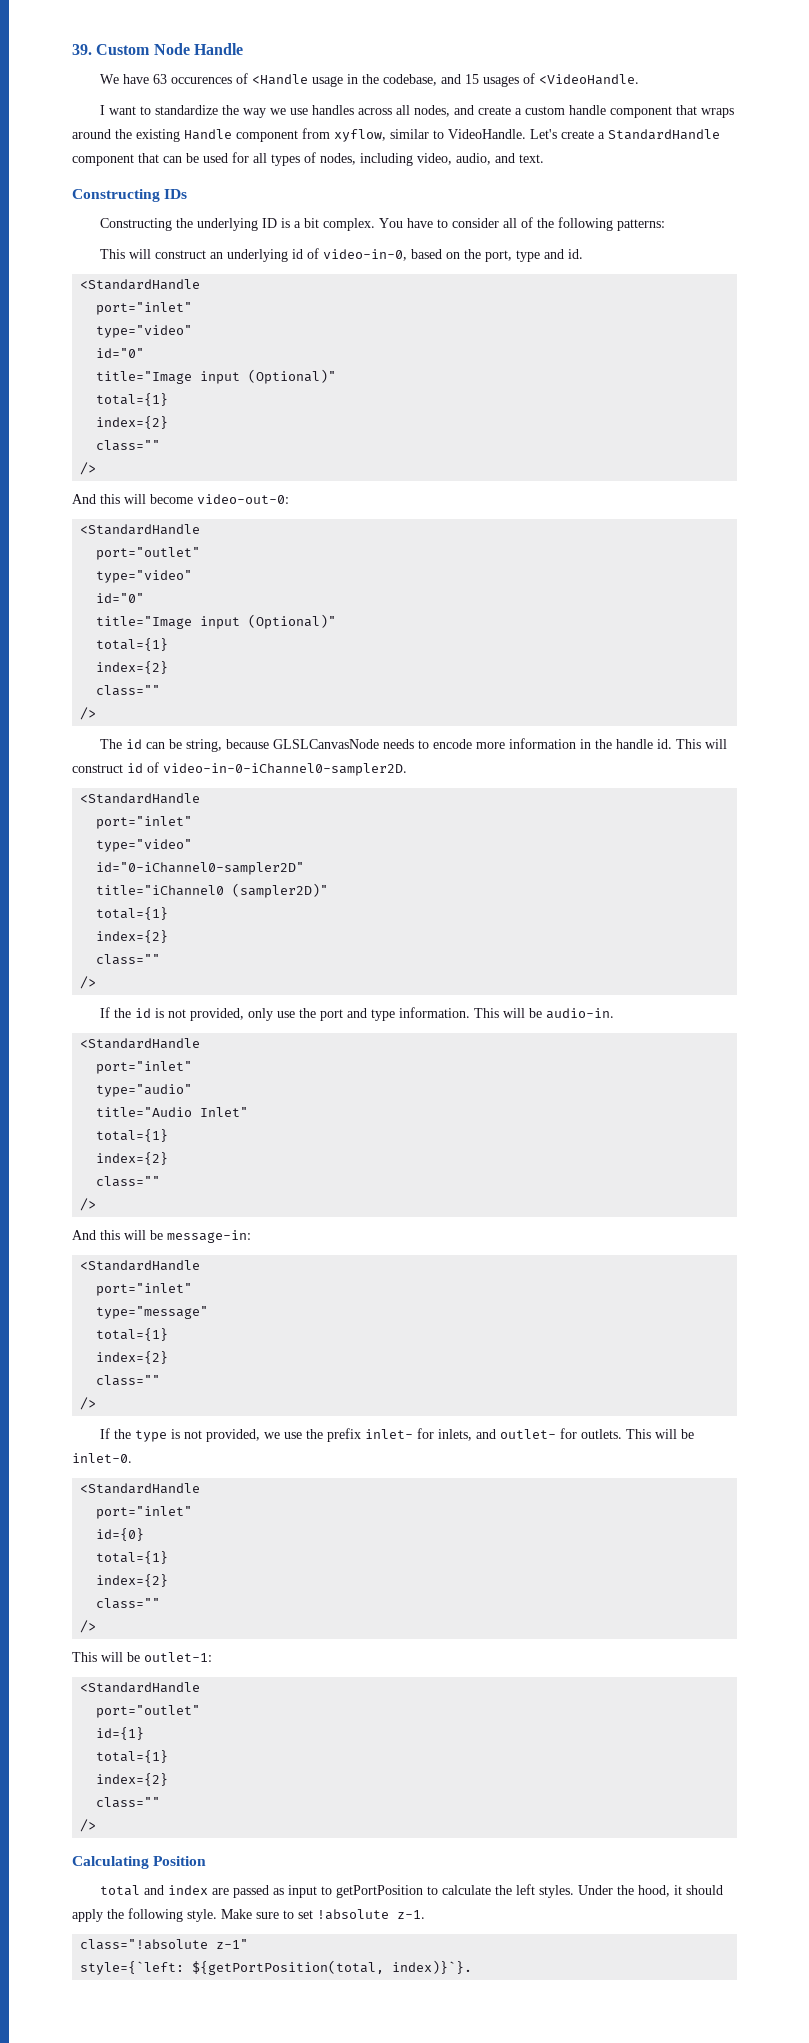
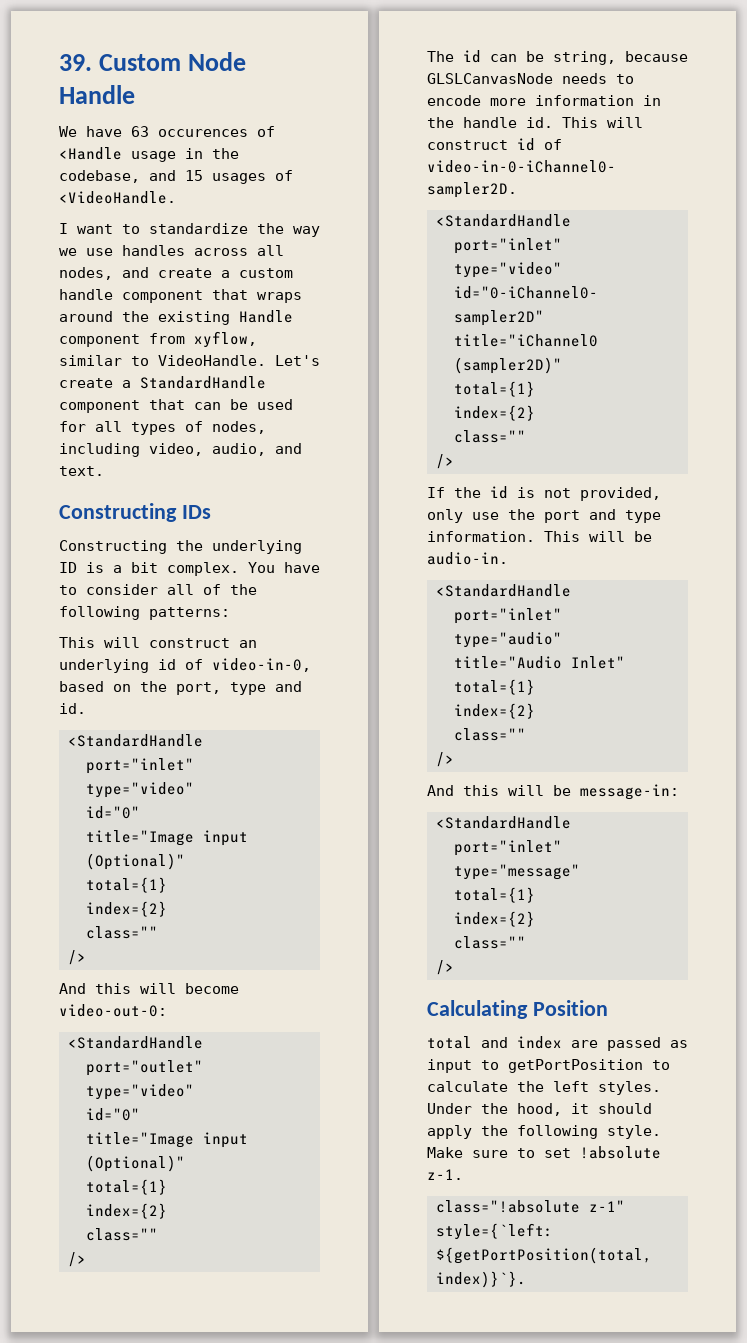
[100,1428,695,1442] [72,1453,132,1463] [80,1483,201,1494] [96,1506,193,1519] [96,1528,145,1541] [96,1551,169,1564] [96,1574,169,1587] [96,1598,161,1609] [80,1620,97,1633] [72,1652,212,1662] [80,1682,201,1693] [96,1705,201,1718] [96,1727,145,1740] [96,1750,169,1763] [96,1773,169,1786] [96,1797,161,1808] [80,1819,97,1832] // If the type is not provided, we use the prefix inlet- for inlets, and outlet- for outlets. This will be inlet-0. // <StandardHandle // port="inlet" // id={0} // total={1} // index={2} // class="" // /> // This will be outlet-1: // <StandardHandle // port="outlet" // id={1} // total={1} // index={2} // class="" // /> -> (454, 967) none

